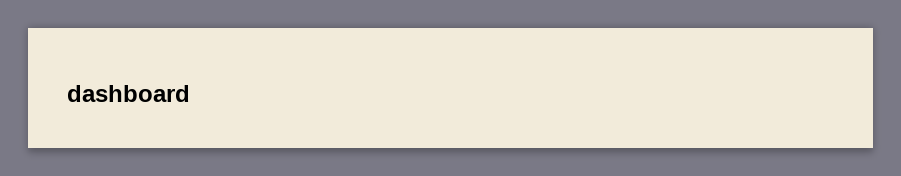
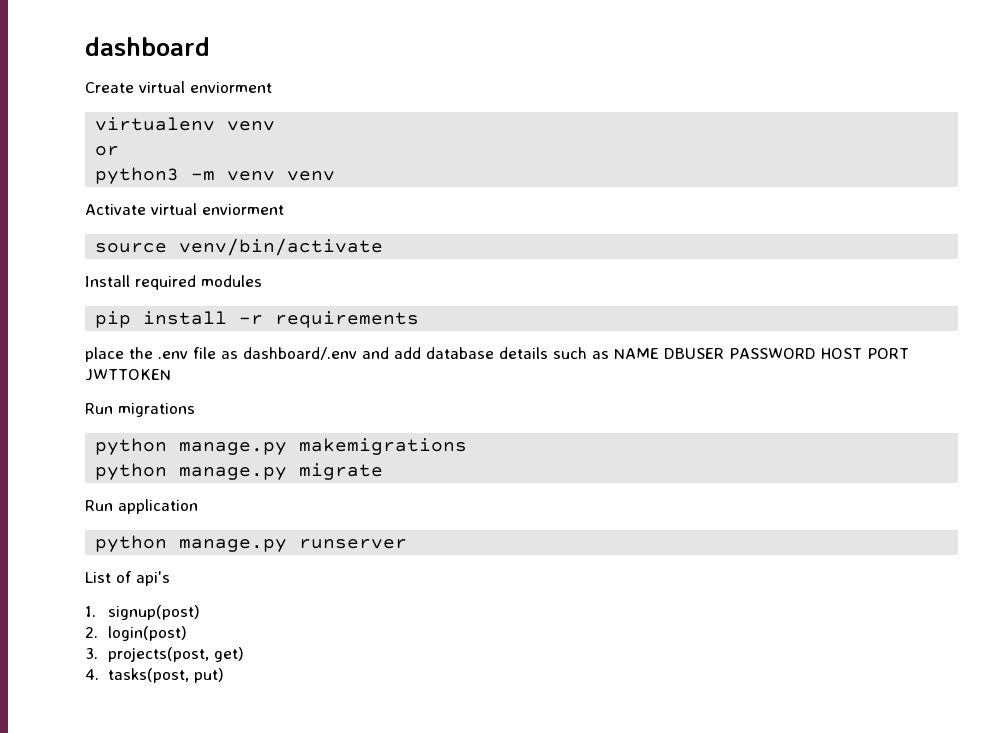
(190, 93) none -> [85,81,272,93] [95,117,276,131] [95,146,120,156] [95,167,336,184] [85,203,284,215] [95,238,384,256] [85,275,262,290] [95,311,420,328] [85,347,909,362] [85,369,171,381] [85,403,195,417] [95,438,468,455] [95,463,384,480] [85,499,198,514] [95,535,408,552] [85,571,170,586] [85,605,200,620] [85,626,187,641] [85,647,244,662] [85,668,224,683] // Create virtual enviorment // virtualenv venv // or // python3 -m venv venv // Activate virtual enviorment // source venv/bin/activate // Install required modules // pip install -r requirements // place the .env file as dashboard/.env and add database details such as NAME DBUSER PASSWORD HOST PORT JWTTOKEN // Run migrations // python manage.py makemigrations // python manage.py migrate // Run application // python manage.py runserver // List of api's // 1. signup(post) // 2. login(post) // 3. projects(post, get) // 4. tasks(post, put)

